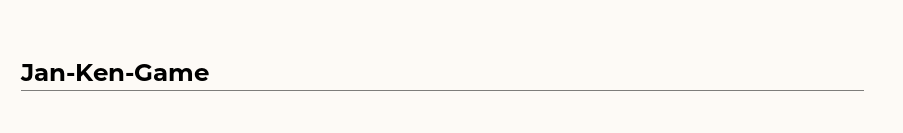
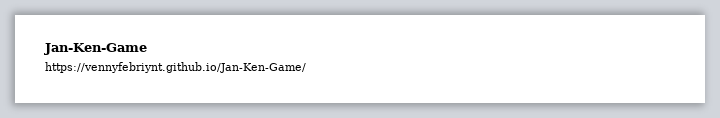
(209, 72) none -> [45,62,306,73] // https://vennyfebriynt.github.io/Jan-Ken-Game/

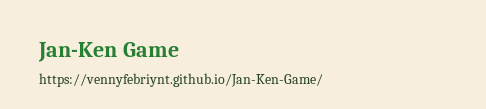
[44,43,147,55] Jan-Ken-Game -> [38,42,179,62] Jan-Ken Game

